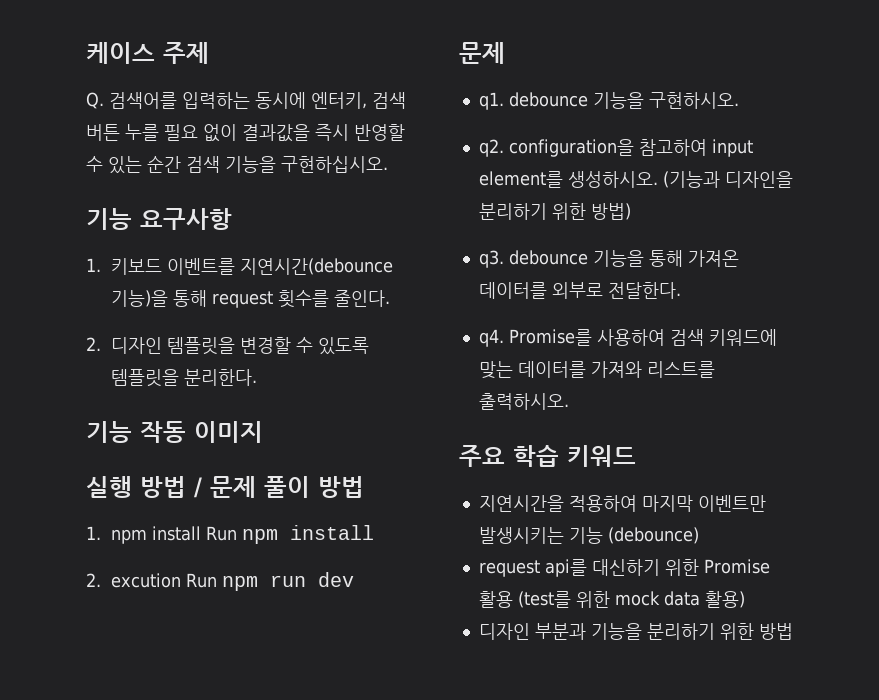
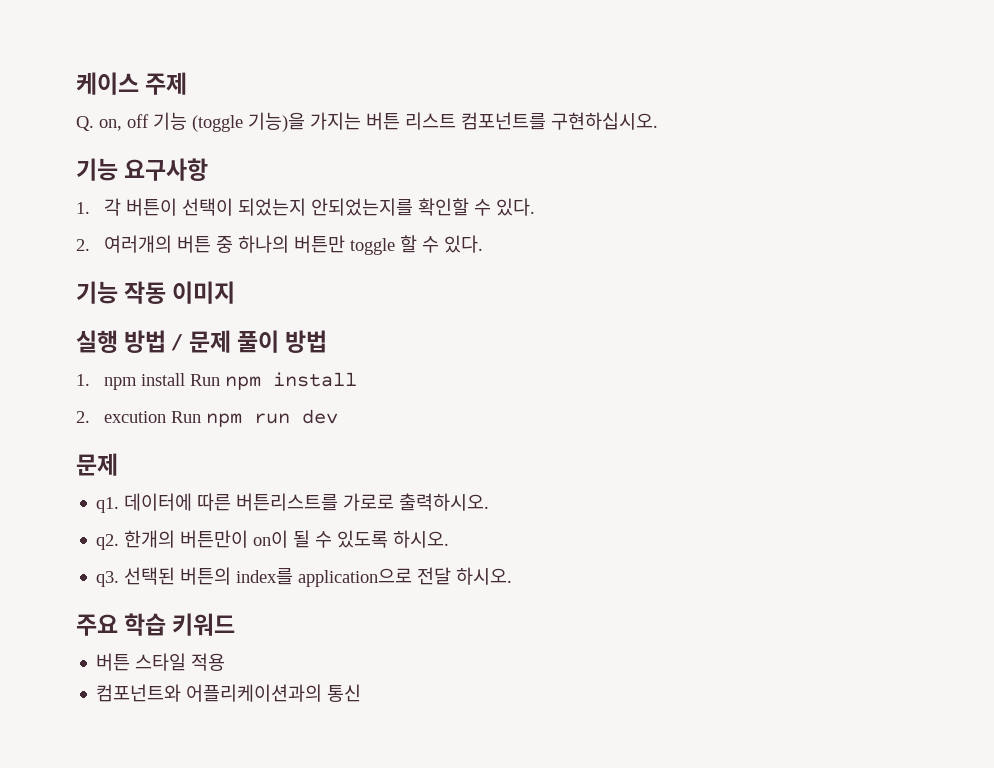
[109,92,406,109] [86,124,405,142] [86,155,388,174] [86,208,232,230] [86,258,394,275] [111,290,391,308] [86,337,370,355] [111,369,258,387] 검색어를 입력하는 동시에 엔터키, 검색 버튼 누를 필요 없이 결과값을 즉시 반영할 수 있는 순간 검색 기능을 구현하십시오. // 기능 요구사항 // 1. 키보드 이벤트를 지연시간(debounce 기능)을 통해 request 횟수를 줄인다. // 2. 디자인 템플릿을 변경할 수 있도록 템플릿을 분리한다. -> [99,112,658,132] [76,158,209,181] [76,198,536,216] [76,235,484,255] on, off 기능 (toggle 기능)을 가지는 버튼 리스트 컴포넌트를 구현하십시오. // 기능 요구사항 // 1. 각 버튼이 선택이 되었는지 안되었는지를 확인할 수 있다. // 2. 여러개의 버튼 중 하나의 버튼만 toggle 할 수 있다.
[508,92,739,109] [478,139,753,157] [478,171,793,188] [478,203,631,220] [478,250,739,268] [478,282,681,299] [478,329,777,347] [478,361,715,379] [478,393,569,410] [459,445,636,467] [478,495,766,512] [478,527,699,544] [478,559,770,577] [478,591,745,608] [478,623,793,640] debounce 기능을 구현하시오. // q2. configuration을 참고하여 input element를 생성하시오. (기능과 디자인을 분리하기 위한 방법) // q3. debounce 기능을 통해 가져온 데이터를 외부로 전달한다. // q4. Promise를 사용하여 검색 키워드에 맞는 데이터를 가져와 리스트를 출력하시오. // 주요 학습 키워드 // 지연시간을 적용하여 마지막 이벤트만 발생시키는 기능 (debounce) // request api를 대신하기 위한 Promise 활용 (test를 위한 mock data 활용) // 디자인 부분과 기능을 분리하기 위한 방법 -> [124,493,490,511] [96,530,450,550] [96,567,513,587] [76,613,236,636] [96,653,226,671] [96,684,362,702] 데이터에 따른 버튼리스트를 가로로 출력하시오. // q2. 한개의 버튼만이 on이 될 수 있도록 하시오. // q3. 선택된 버튼의 index를 application으로 전달 하시오. // 주요 학습 키워드 // 버튼 스타일 적용 // 컴포넌트와 어플리케이션과의 통신

